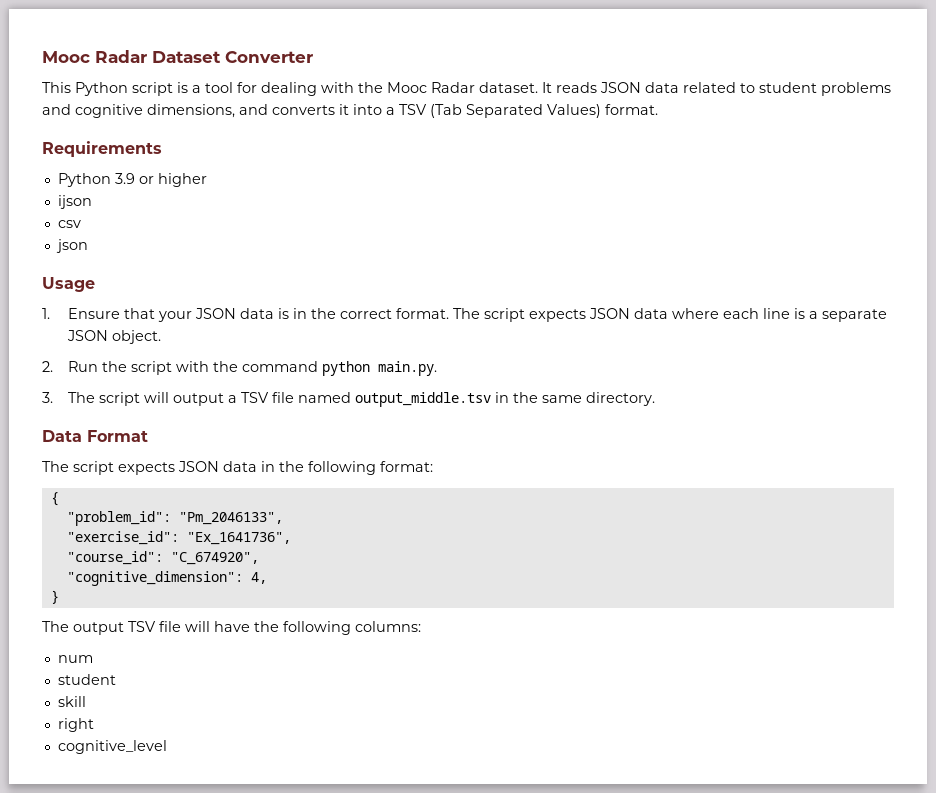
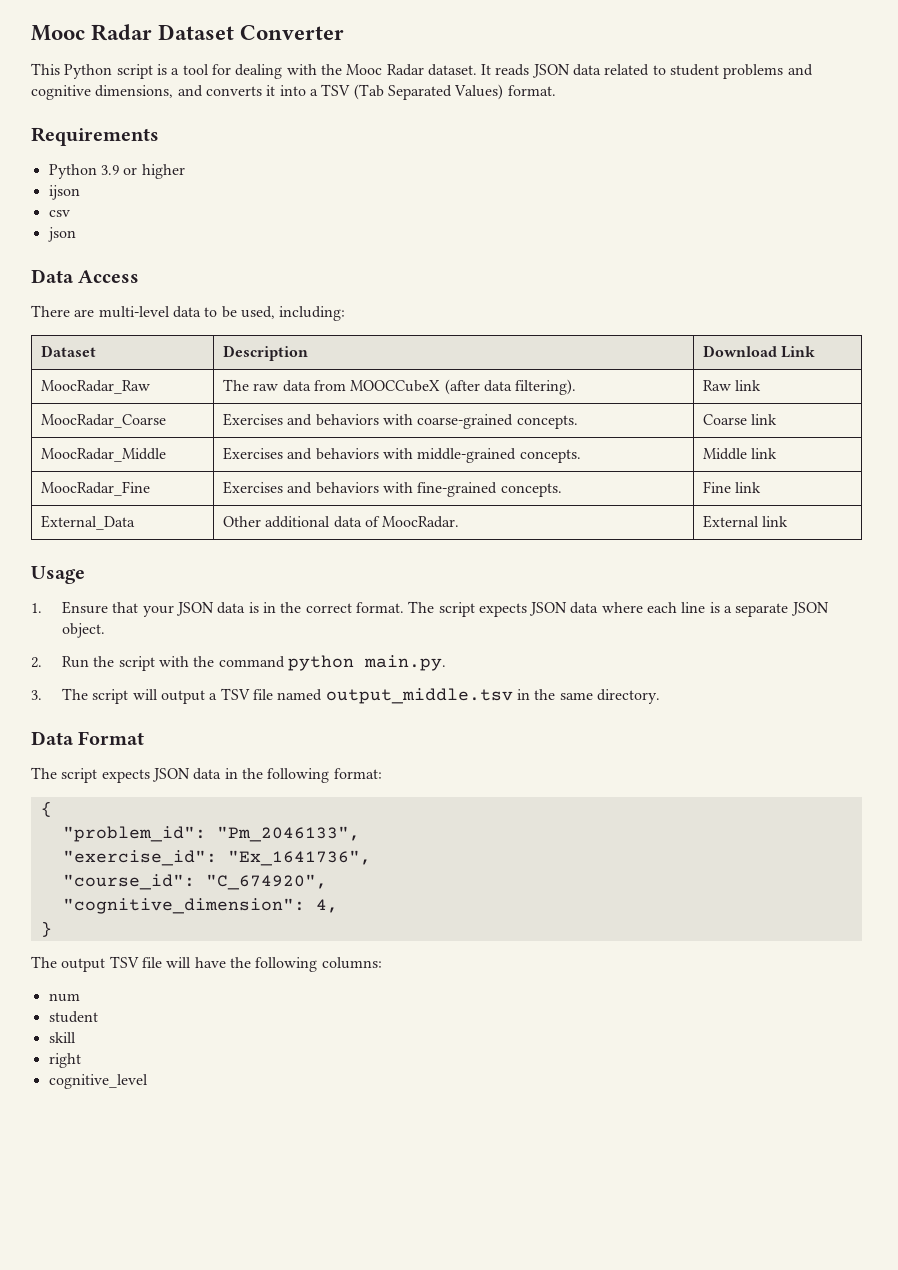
(88, 246) none -> [31,269,140,283] [31,305,346,321] [40,345,96,357] [222,345,308,361] [702,345,816,358] [40,380,150,394] [222,379,577,395] [702,380,762,391] [40,414,166,428] [222,413,578,429] [702,414,778,425] [40,448,166,462] [222,447,581,463] [702,448,778,460] [40,481,150,496] [222,481,562,497] [702,481,762,493] [40,515,135,530] [222,516,460,528] [702,515,789,528] // Data Access // There are multi-level data to be used, including: // Dataset | Description | Download Link // MoocRadar_Raw | The raw data from MOOCCubeX (after data filtering). | Raw link // MoocRadar_Coarse | Exercises and behaviors with coarse-grained concepts. | Coarse link // MoocRadar_Middle | Exercises and behaviors with middle-grained concepts. | Middle link // MoocRadar_Fine | Exercises and behaviors with fine-grained concepts. | Fine link // External_Data | Other additional data of MoocRadar. | External link

